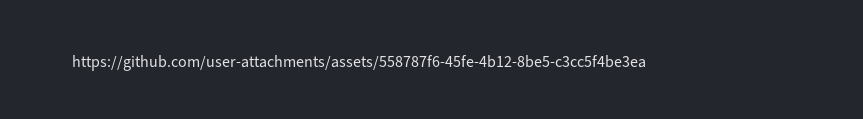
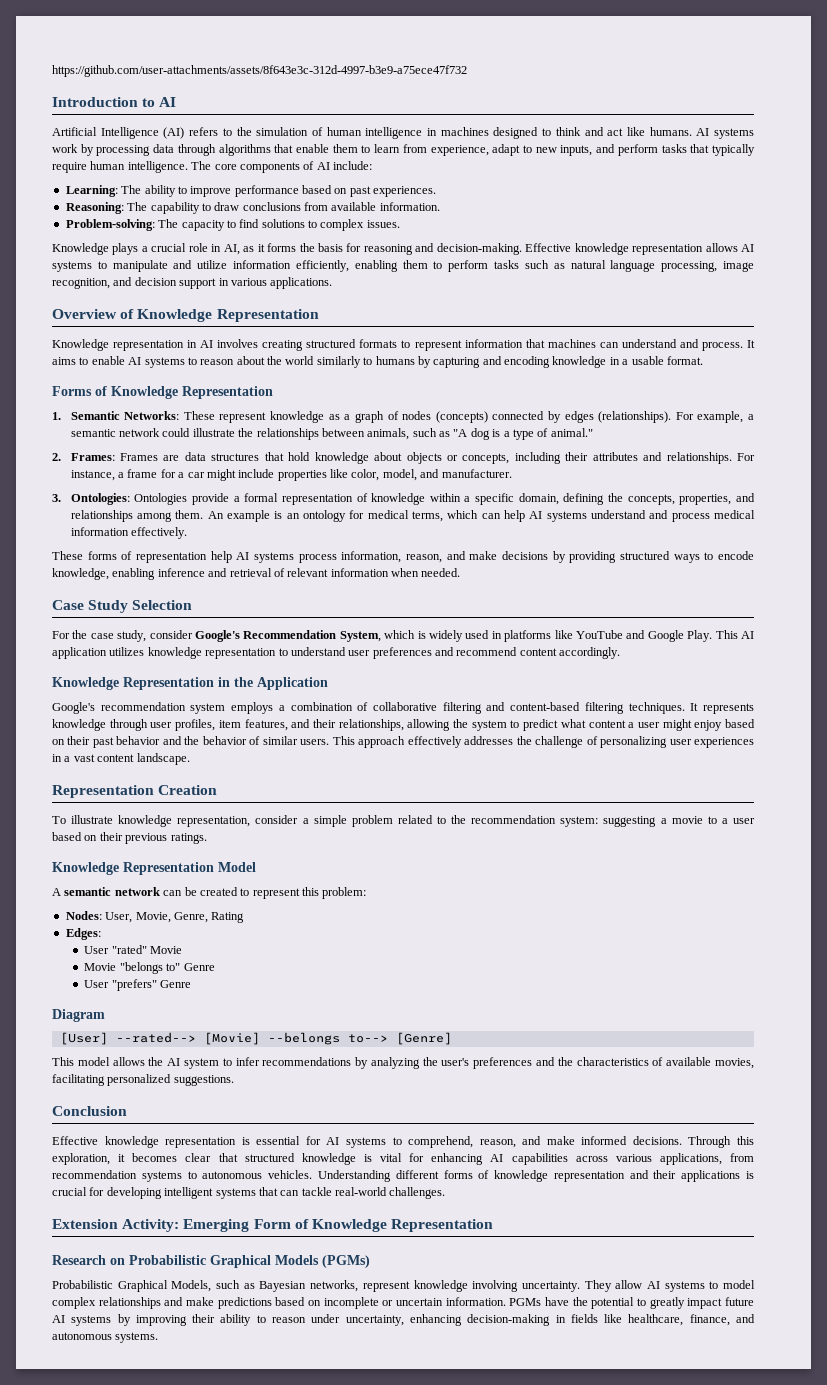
[72,55,646,71] https://github.com/user-attachments/assets/558787f6-45fe-4b12-8be5-c3cc5f4be3ea -> [52,65,467,77] [52,97,177,107] [52,127,755,139] [52,144,755,156] [52,161,372,173] [65,185,437,197] [65,202,440,214] [65,219,400,231] [52,243,754,255] [52,260,755,272] [52,277,333,289] [52,309,319,322] [52,339,755,351] [52,356,703,368] [52,386,273,399] [52,411,754,423] [70,428,593,440] [52,452,756,464] [70,469,512,481] [52,493,756,505] [70,510,756,522] [70,527,187,539] [52,551,754,563] [52,568,461,580] [52,600,193,613] [52,630,754,642] [52,647,621,659] [52,677,328,690] [52,702,754,714] [52,719,756,731] [52,736,755,748] [52,753,190,765] [52,785,218,798] [52,815,755,827] [52,832,207,844] [52,862,256,875] [52,887,367,899] [65,911,245,923] [65,928,101,940] [84,945,183,954] [84,962,215,974] [84,979,192,991] [52,1009,105,1022] [59,1032,452,1045] [52,1057,754,1069] [52,1074,234,1086] [52,1106,127,1116] [52,1136,754,1148] [52,1153,754,1165] [52,1170,755,1182] [52,1187,446,1199] [52,1219,494,1232] [52,1255,370,1268] [52,1280,755,1292] [52,1297,754,1309] [52,1314,755,1326] [52,1332,159,1343] https://github.com/user-attachments/assets/8f643e3c-312d-4997-b3e9-a75ece47f732 // Introduction to AI // Artificial Intelligence (AI) refers to the simulation of human intelligence in machines designed to think and act like humans. AI systems work by processing data through algorithms that enable them to learn from experience, adapt to new inputs, and perform tasks that typically require human intelligence. The core components of AI include: // Learning: The ability to improve performance based on past experiences. // Reasoning: The capability to draw conclusions from available information. // Problem-solving: The capacity to find solutions to complex issues. // Knowledge plays a crucial role in AI, as it forms the basis for reasoning and decision-making. Effective knowledge representation allows AI systems to manipulate and utilize information efficiently, enabling them to perform tasks such as natural language processing, image recognition, and decision support in various applications. // Overview of Knowledge Representation // Knowledge representation in AI involves creating structured formats to represent information that machines can understand and process. It aims to enable AI systems to reason about the world similarly to humans by capturing and encoding knowledge in a usable format. // Forms of Knowledge Representation // 1. Semantic Networks: These represent knowledge as a graph of nodes (concepts) connected by edges (relationships). For example, a semantic network could illustrate the relationships between animals, such as "A dog is a type of animal." // 2. Frames: Frames are data structures that hold knowledge about objects or concepts, including their attributes and relationships. For instance, a frame for a car might include properties like color, model, and manufacturer. // 3. Ontologies: Ontologies provide a formal representation of knowledge within a specific domain, defining the concepts, properties, and relationships among them. An example is an ontology for medical terms, which can help AI systems understand and process medical information effectively. // These forms of representation help AI systems process information, reason, and make decisions by providing structured ways to encode knowledge, enabling inference and retrieval of relevant information when needed. // Case Study Selection // For the case study, consider Google's Recommendation System, which is widely used in platforms like YouTube and Google Play. This AI application utilizes knowledge representation to understand user preferences and recommend content accordingly. // Knowledge Representation in the Application // Google's recommendation system employs a combination of collaborative filtering and content-based filtering techniques. It represents knowledge through user profiles, item features, and their relationships, allowing the system to predict what content a user might enjoy based on their past behavior and the behavior of similar users. This approach effectively addresses the challenge of personalizing user experiences in a vast content landscape. // Representation Creation // To illustrate knowledge representation, consider a simple problem related to the recommendation system: suggesting a movie to a user based on their previous ratings. // Knowledge Representation Model // A semantic network can be created to represent this problem: // Nodes: User, Movie, Genre, Rating // Edges: // User "rated" Movie // Movie "belongs to" Genre // User "prefers" Genre // Diagram // [User] --rated--> [Movie] --belongs to--> [Genre] // This model allows the AI system to infer recommendations by analyzing the user's preferences and the characteristics of available movies, facilitating personalized suggestions. // Conclusion // Effective knowledge representation is essential for AI systems to comprehend, reason, and make informed decisions. Through this exploration, it becomes clear that structured knowledge is vital for enhancing AI capabilities across various applications, from recommendation systems to autonomous vehicles. Understanding different forms of knowledge representation and their applications is crucial for developing intelligent systems that can tackle real-world challenges. // Extension Activity: Emerging Form of Knowledge Representation // Research on Probabilistic Graphical Models (PGMs) // Probabilistic Graphical Models, such as Bayesian networks, represent knowledge involving uncertainty. They allow AI systems to model complex relationships and make predictions based on incomplete or uncertain information. PGMs have the potential to greatly impact future AI systems by improving their ability to reason under uncertainty, enhancing decision-making in fields like healthcare, finance, and autonomous systems.

